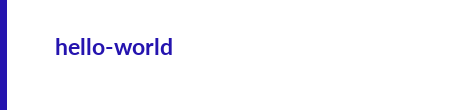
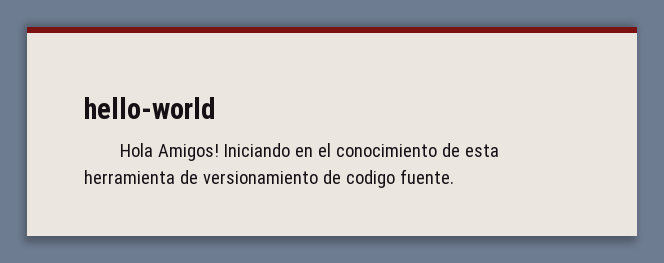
(173, 46) none -> [119,143,499,161] [84,169,454,188] // Hola Amigos! Iniciando en el conocimiento de esta herramienta de versionamiento de codigo fuente.

